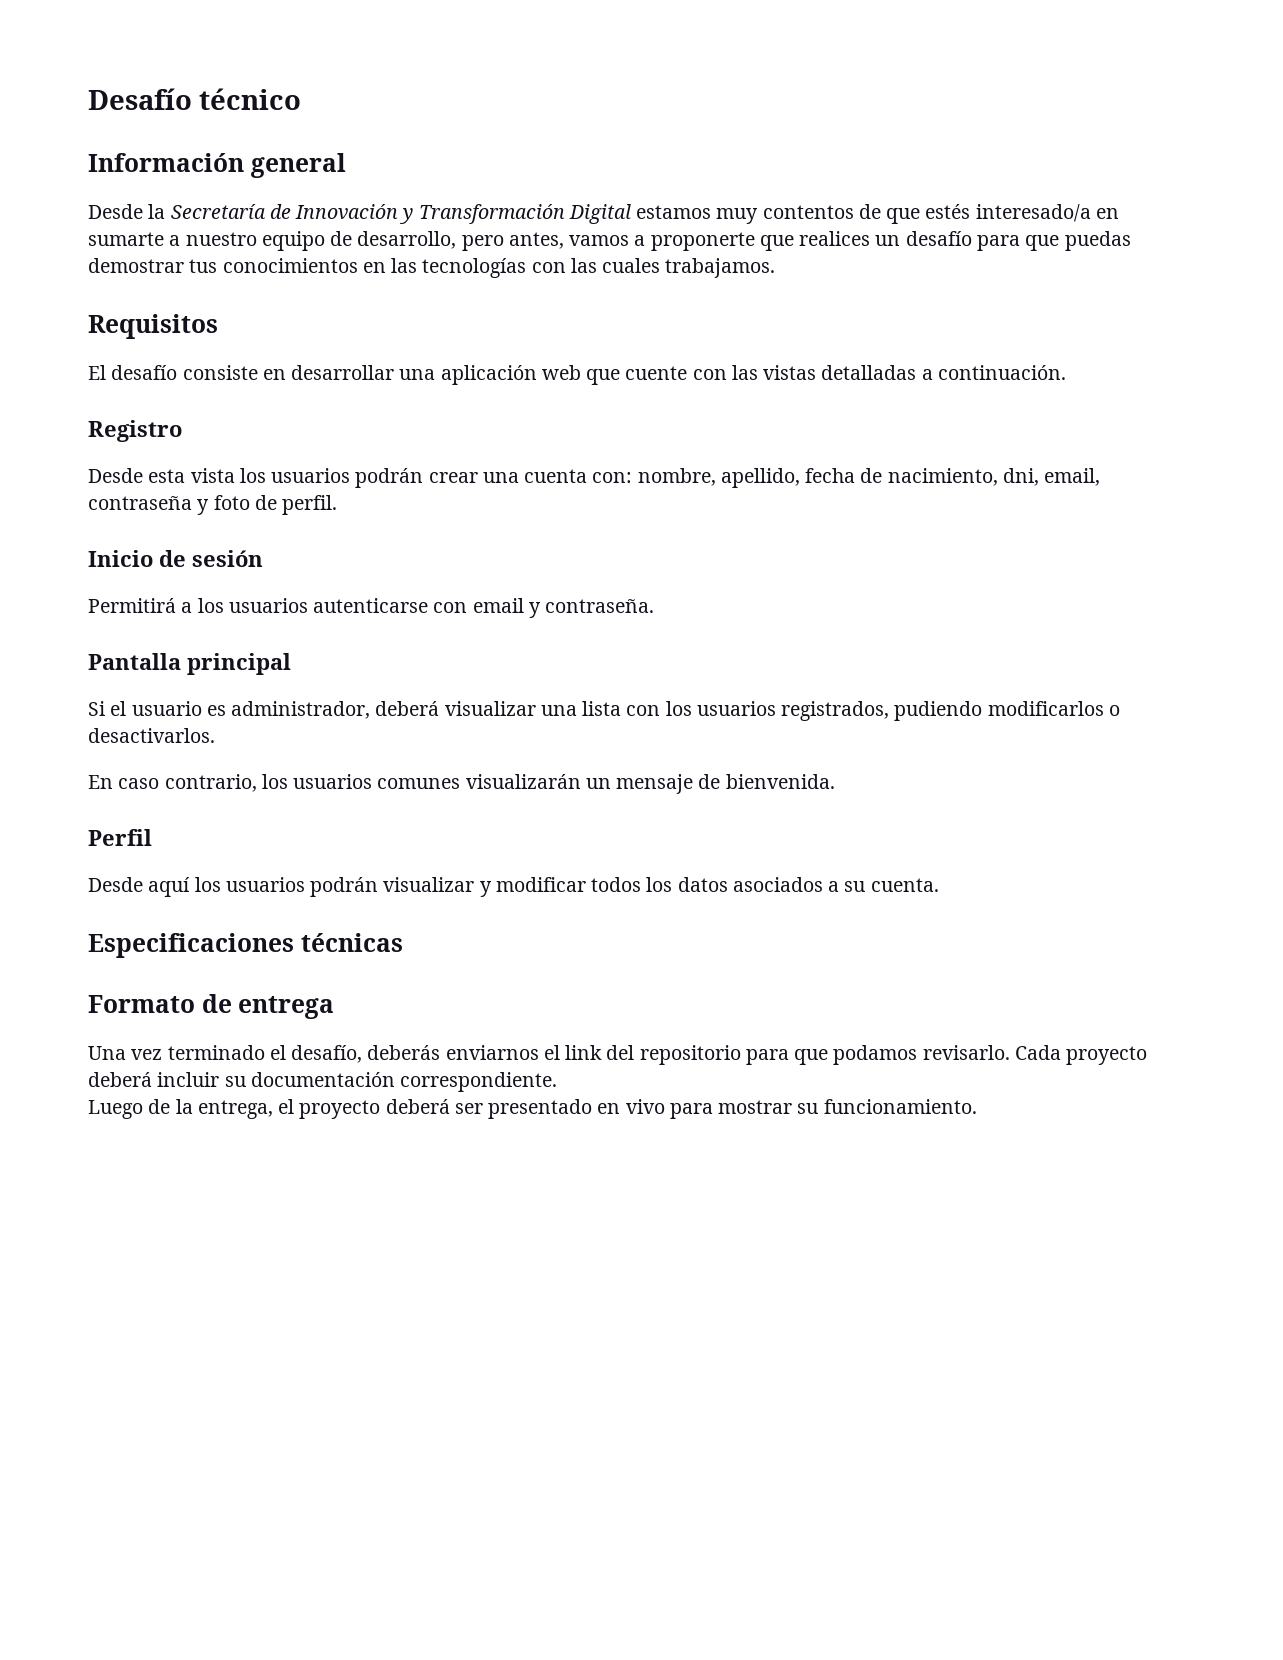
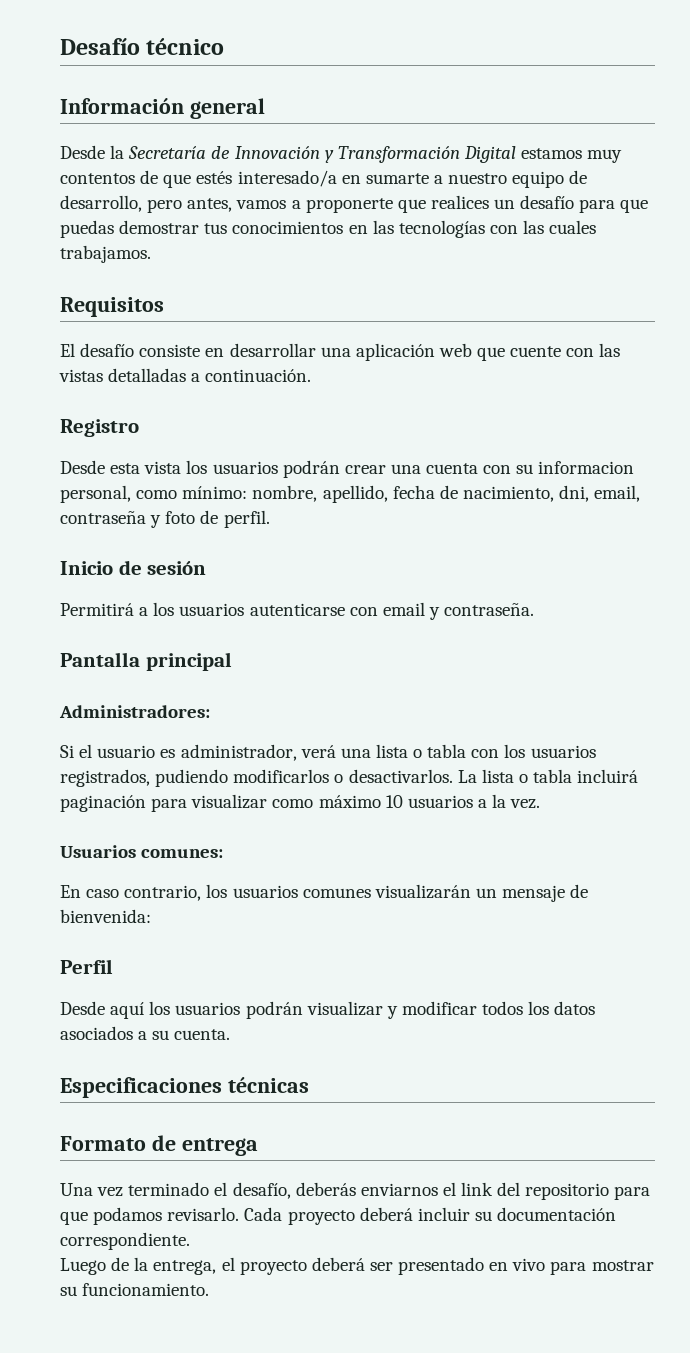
[592,472,633,483] con: -> [483,461,635,474] [60,485,248,503] con su informacion personal, como mínimo:
(291, 664) none -> [59,705,210,718] // Administradores:
[375,701,622,716] deberá visualizar una lista -> [300,744,467,758] verá una lista o tabla
(215, 735) none -> [457,769,639,783] [60,794,541,812] [60,845,224,858] La lista o tabla incluirá paginación para visualizar como máximo 10 usuarios a la vez. // Usuarios comunes:
[725,774,835,789] bienvenida. -> [60,909,151,923] bienvenida:

